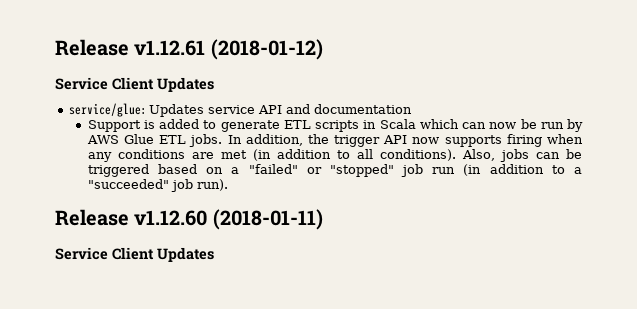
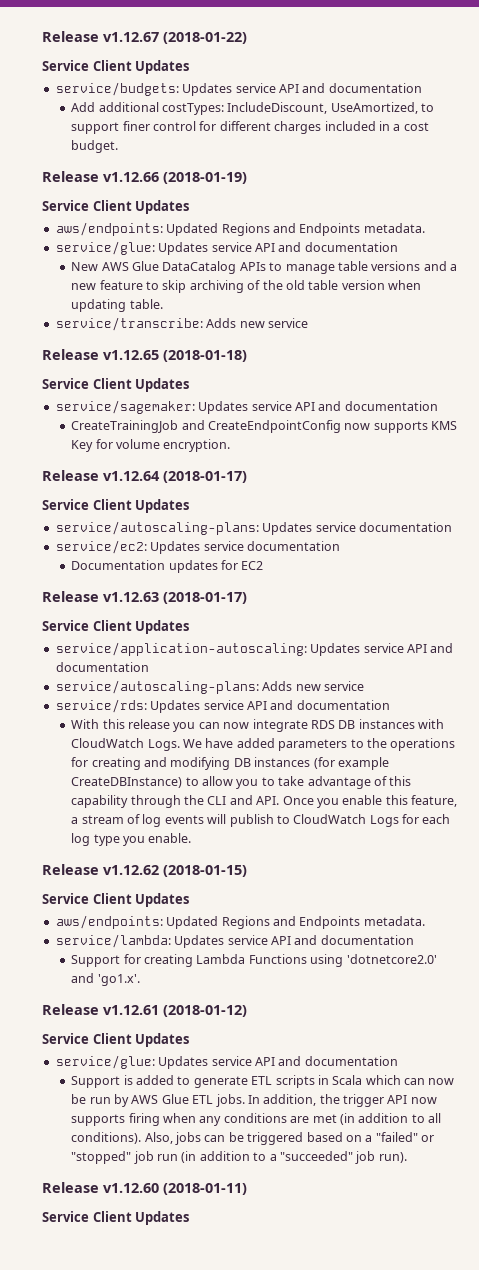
[55,39,129,56] Release -> [42,31,247,44] [42,60,190,74] [55,82,422,96] [71,102,435,115] [71,121,429,134] [71,140,119,153] [42,171,247,184] [42,200,190,214] [55,222,425,236] [55,241,398,255] [71,261,458,274] [71,280,422,293] [71,299,163,312] [55,317,308,331] [42,349,247,362] [42,378,190,392] [55,400,438,414] [71,420,458,433] [71,439,231,452] [42,470,247,483] [42,499,190,513] [55,521,452,535] [55,540,340,554] [71,560,264,573] [42,591,247,604] [42,620,190,634] [55,642,454,656] [55,662,149,672] [55,680,364,694] [55,699,390,713] [71,719,445,732] [71,738,456,751] [71,757,389,770] [71,776,412,789] [71,795,458,808] [71,814,451,827] [71,833,192,846] [42,864,247,877] [42,893,190,907] [55,915,425,929] [55,934,414,948] [71,954,437,967] [71,973,140,986] [42,1004,99,1015] Release v1.12.67 (2018-01-22) // Service Client Updates // service/budgets: Updates service API and documentation // Add additional costTypes: IncludeDiscount, UseAmortized, to support finer control for different charges included in a cost budget. // Release v1.12.66 (2018-01-19) // Service Client Updates // aws/endpoints: Updated Regions and Endpoints metadata. // service/glue: Updates service API and documentation // New AWS Glue DataCatalog APIs to manage table versions and a new feature to skip archiving of the old table version when updating table. // service/transcribe: Adds new service // Release v1.12.65 (2018-01-18) // Service Client Updates // service/sagemaker: Updates service API and documentation // CreateTrainingJob and CreateEndpointConfig now supports KMS Key for volume encryption. // Release v1.12.64 (2018-01-17) // Service Client Updates // service/autoscaling-plans: Updates service documentation // service/ec2: Updates service documentation // Documentation updates for EC2 // Release v1.12.63 (2018-01-17) // Service Client Updates // service/application-autoscaling: Updates service API and documentation // service/autoscaling-plans: Adds new service // service/rds: Updates service API and documentation // With this release you can now integrate RDS DB instances with CloudWatch Logs. We have added parameters to the operations for creating and modifying DB instances (for example CreateDBInstance) to allow you to take advantage of this capability through the CLI and API. Once you enable this feature, a stream of log events will publish to CloudWatch Logs for each log type you enable. // Release v1.12.62 (2018-01-15) // Service Client Updates // aws/endpoints: Updated Regions and Endpoints metadata. // service/lambda: Updates service API and documentation // Support for creating Lambda Functions using 'dotnetcore2.0' and 'go1.x'. // Release

